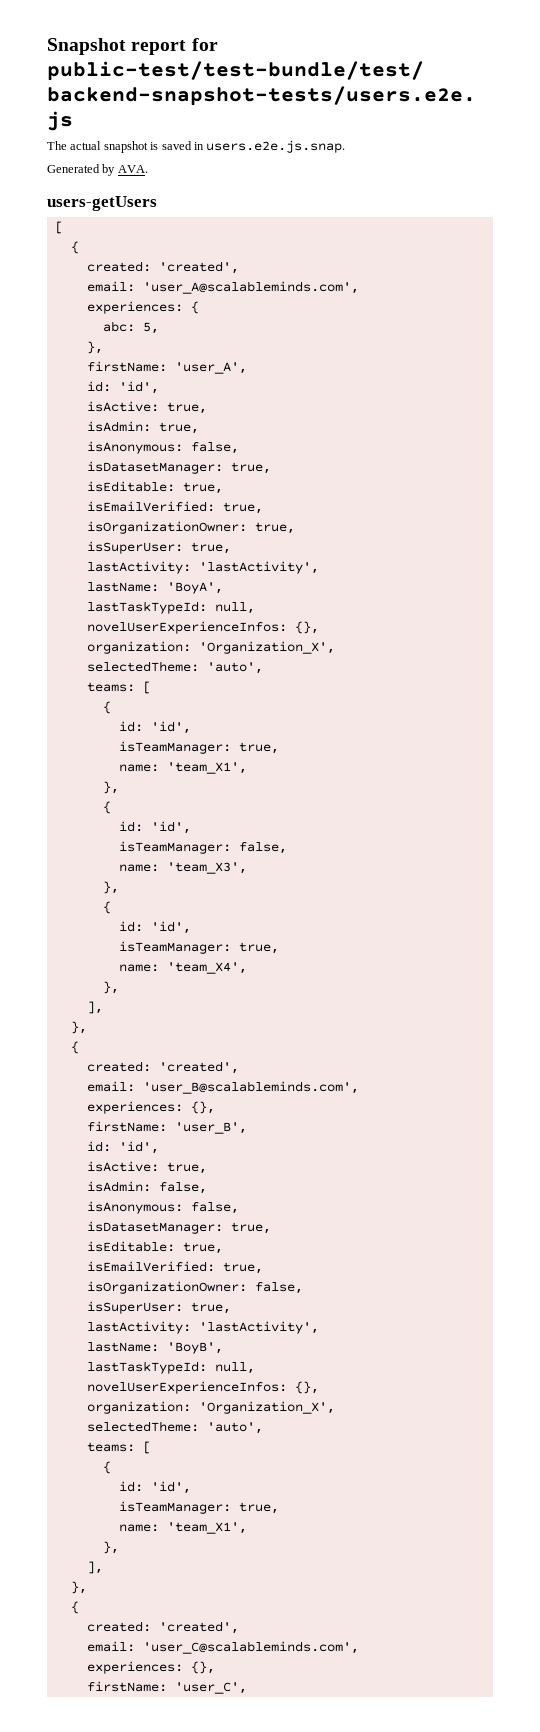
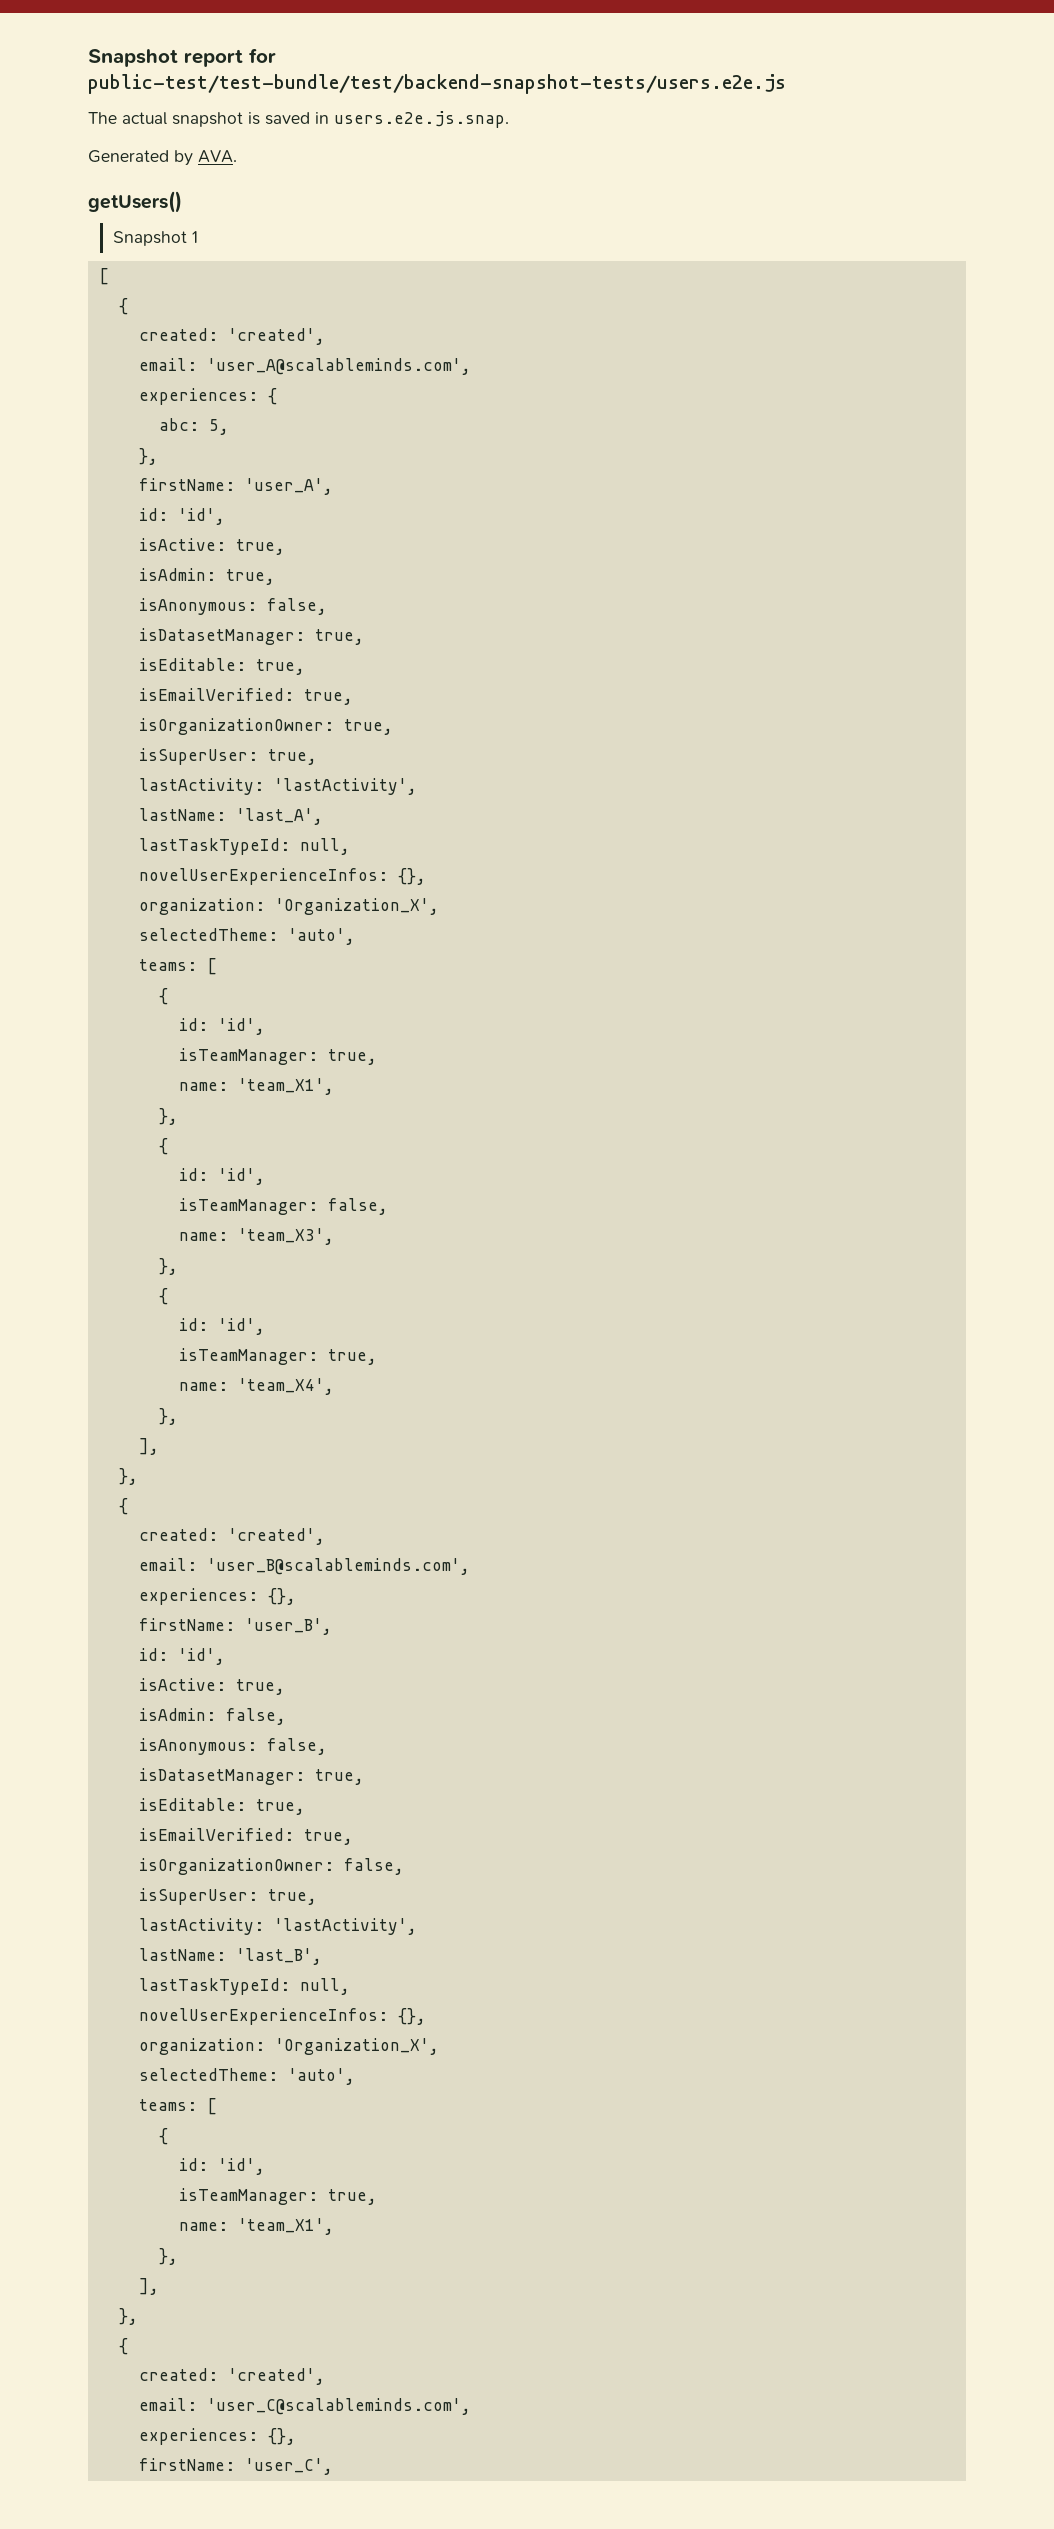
[47,196,157,211] users-getUsers -> [88,191,182,213] [112,231,198,246] getUsers() // Snapshot 1
[166,582,223,594] 'BoyA', -> [235,808,323,825] 'last_A',
[166,1342,223,1354] 'BoyB', -> [235,1948,322,1965] 'last_B',

